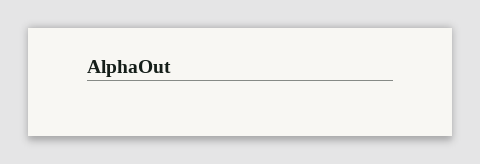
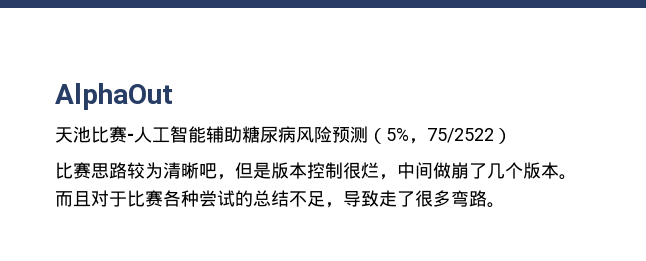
(171, 68) none -> [55,126,512,144] [55,162,577,180] [55,190,505,208] // 天池比赛-人工智能辅助糖尿病风险预测（5%，75/2522） // 比赛思路较为清晰吧，但是版本控制很烂，中间做崩了几个版本。而且对于比赛各种尝试的总结不足，导致走了很多弯路。

